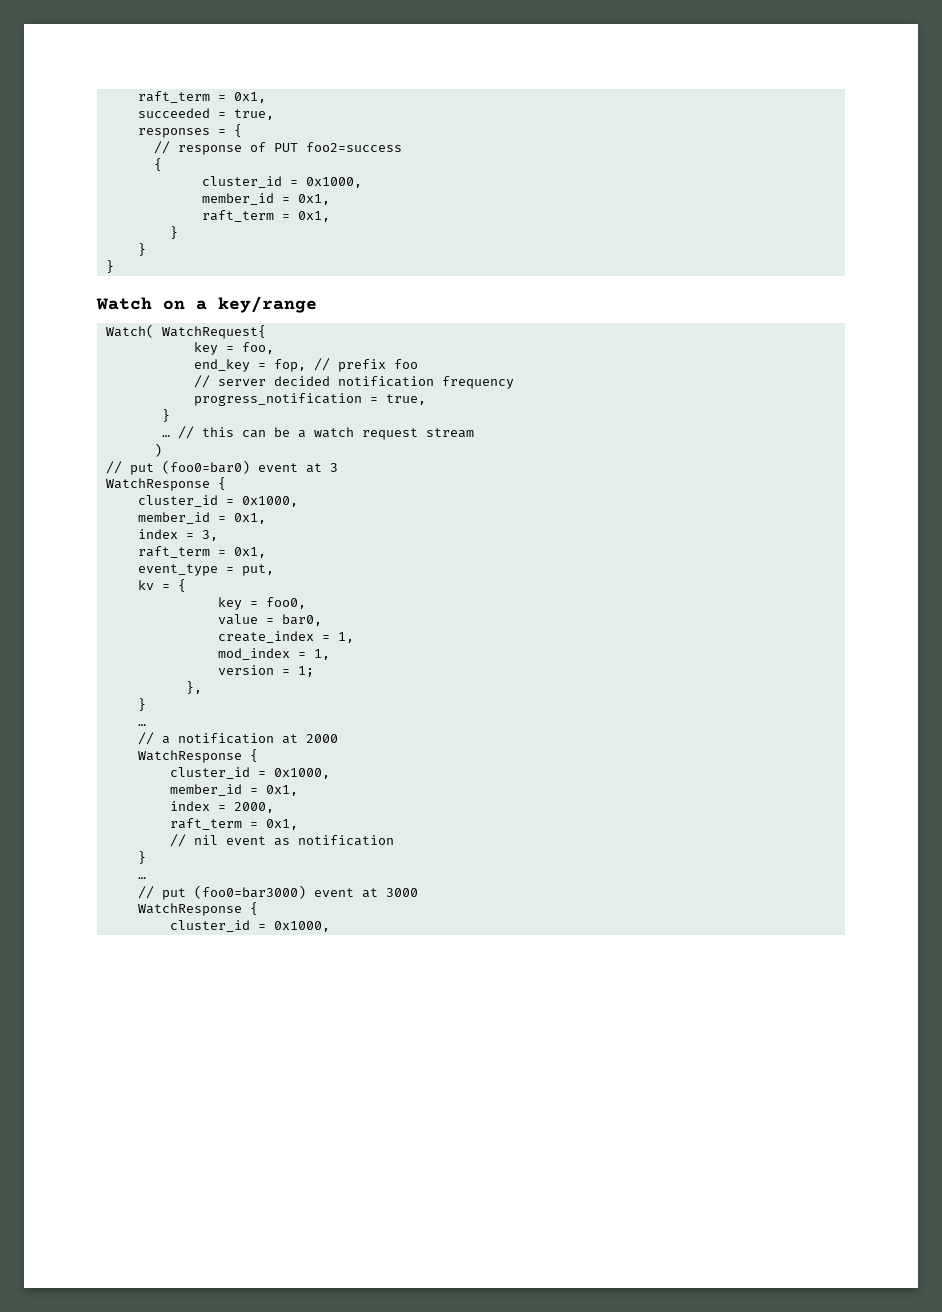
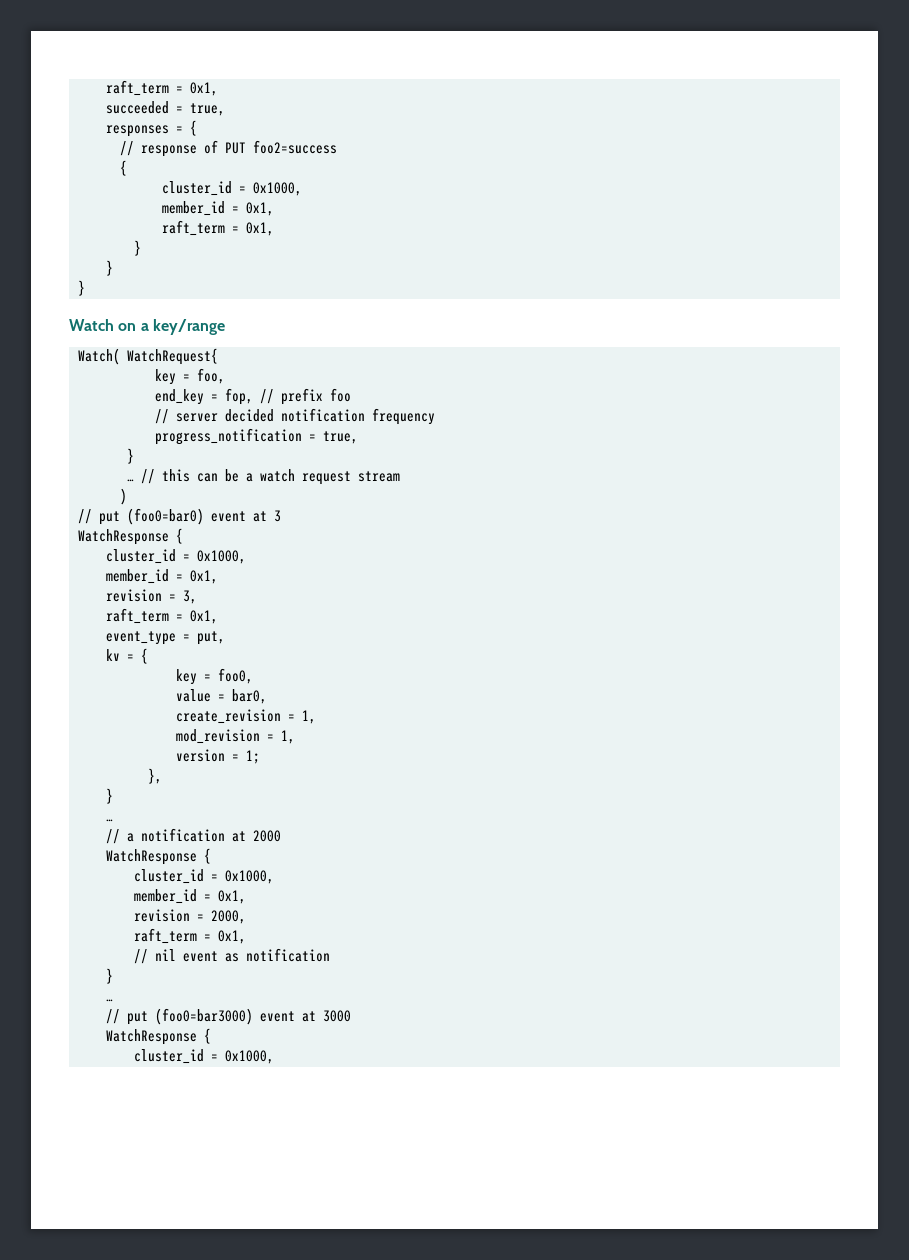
[138,529,179,539] index -> [106,589,162,602] revision
[218,631,355,643] [218,648,291,660] create_index = 1, // mod_index -> [176,709,316,724] [176,729,260,744] create_revision = 1, // mod_revision
[170,801,211,811] index -> [134,909,190,922] revision

